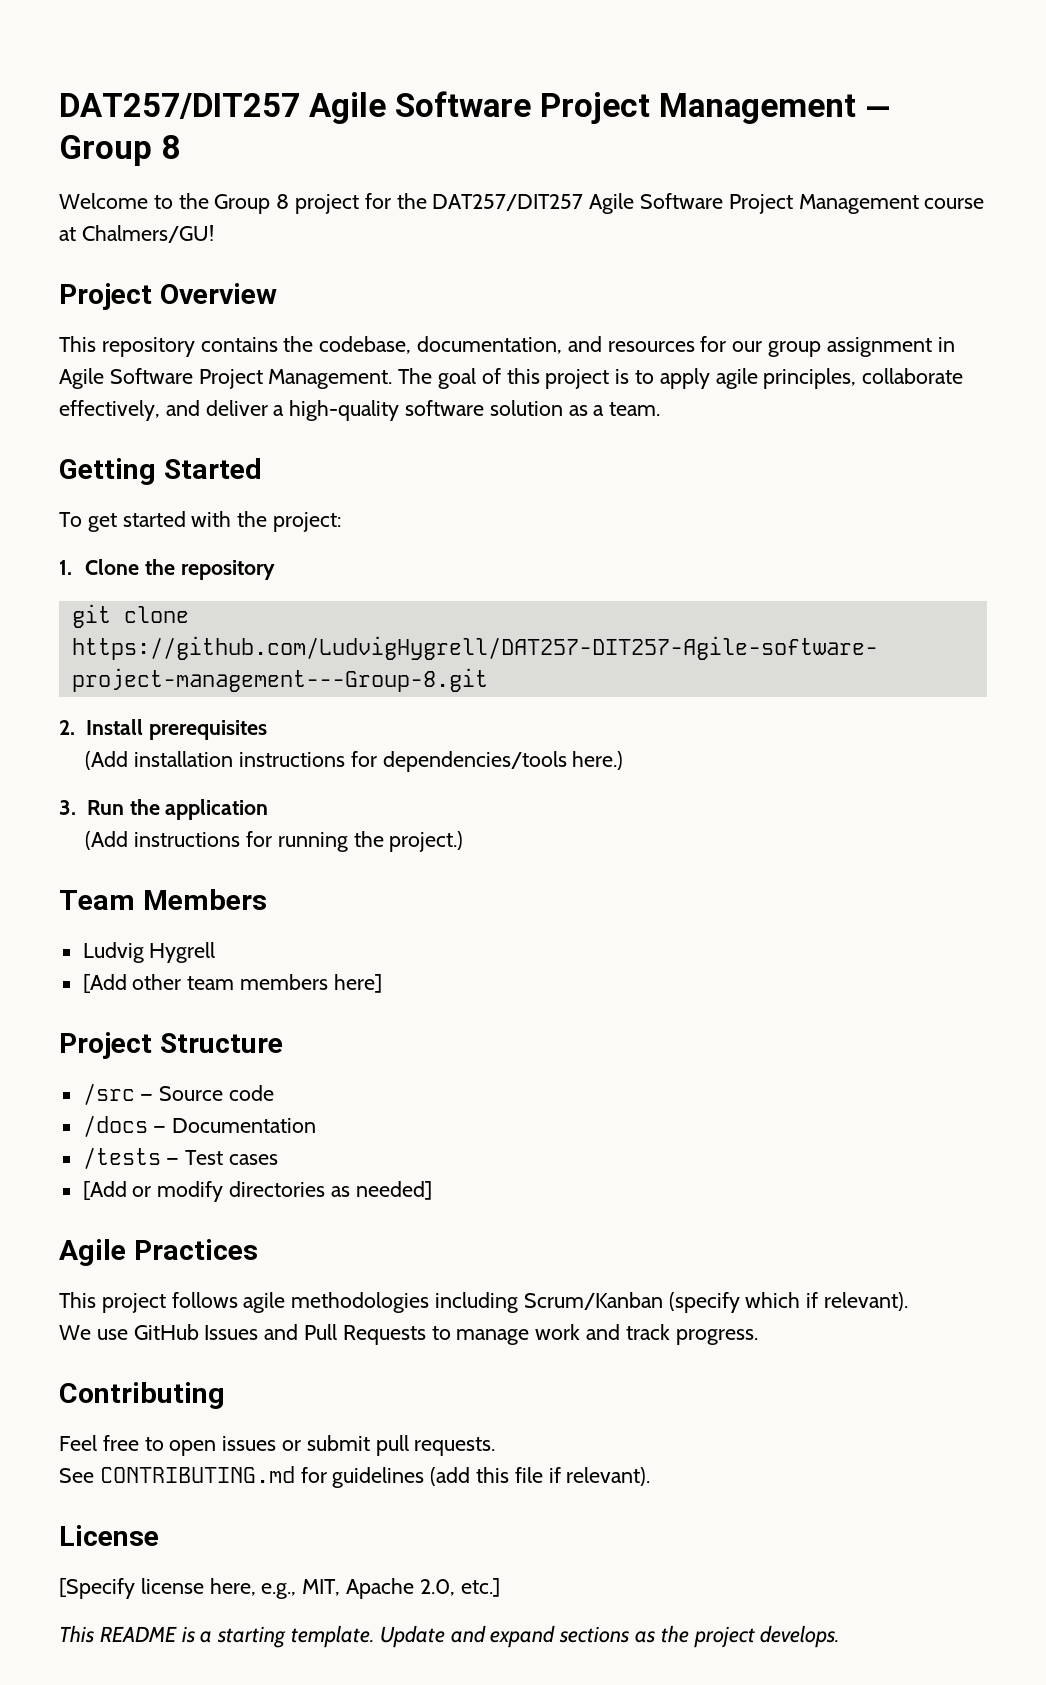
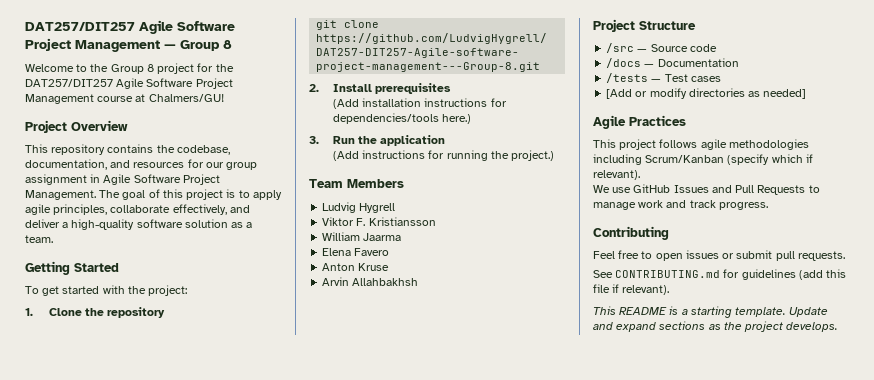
[82,974,382,993] [Add other team members here] -> [322,217,436,226] [322,232,402,241] [322,248,390,256] [322,263,390,271] [322,277,419,286] Viktor F. Kristiansson // William Jaarma // Elena Favero // Anton Kruse // Arvin Allahbakhsh
[59,1525,159,1546] [59,1578,500,1599] // License // [Specify license here, e.g., MIT, Apache 2.0, etc.] -> (670, 290) none

